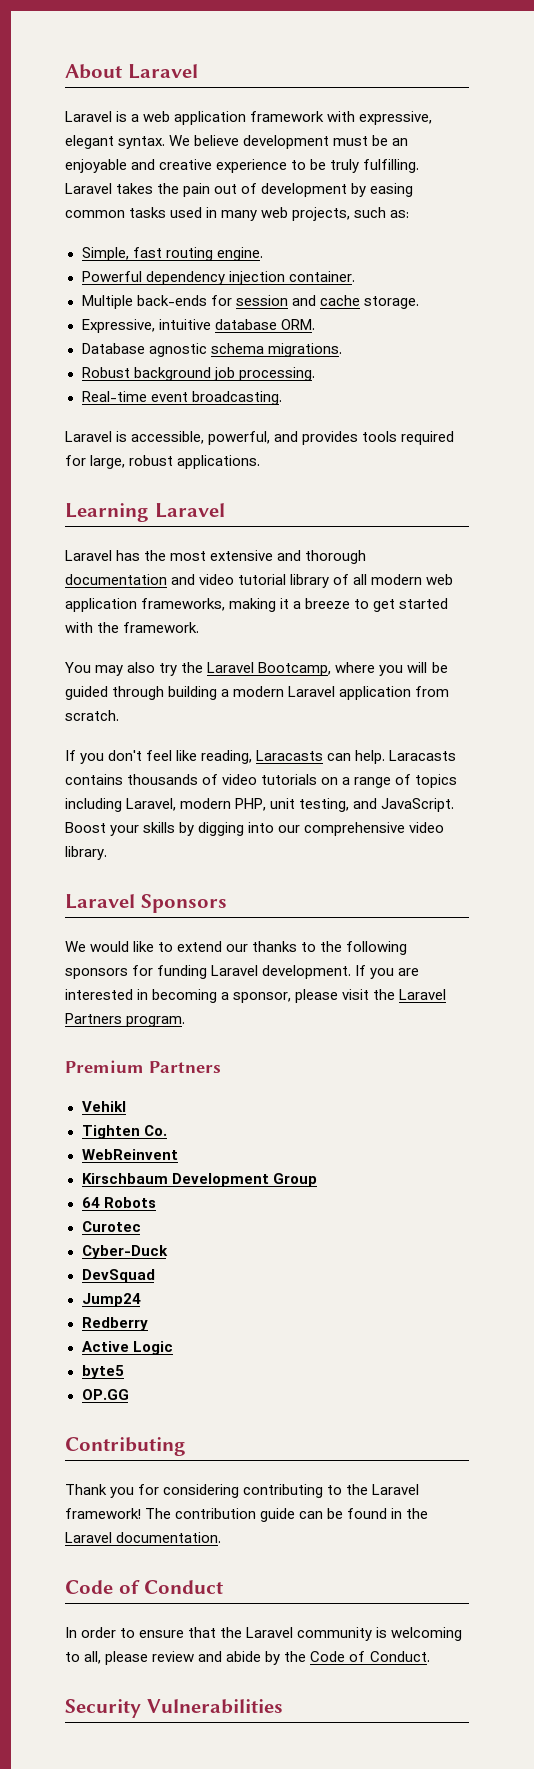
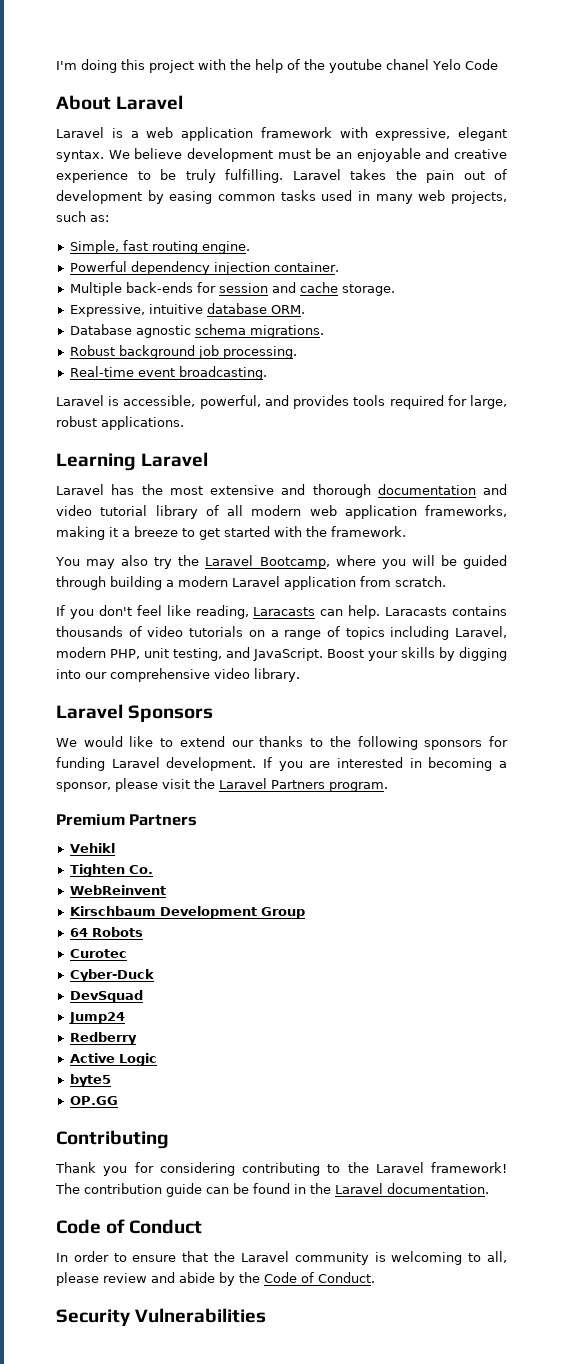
(65, 71) none -> [56,59,498,73] I'm doing this project with the help of the youtube chanel Yelo Code //

